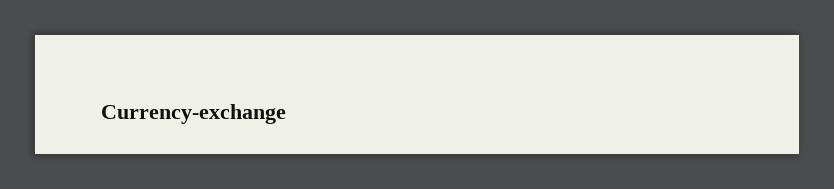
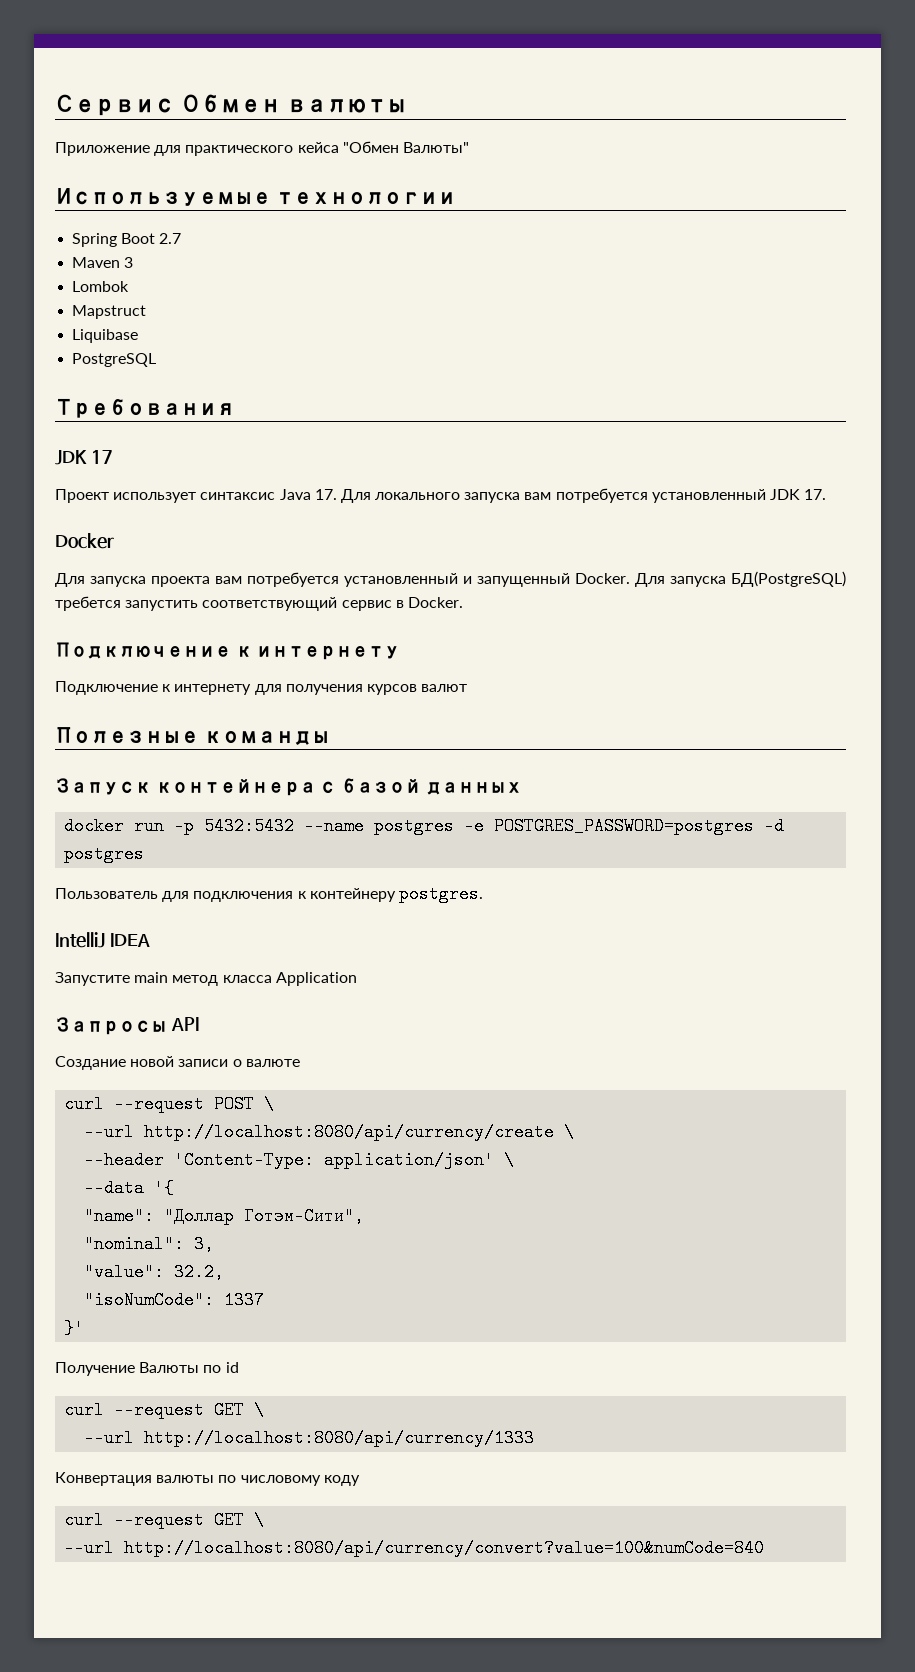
[101,104,286,124] Currency-exchange -> [55,94,407,116] [55,141,469,156] [55,188,457,206] [72,233,182,247] [72,257,134,268] [72,281,130,292] [72,305,147,319] [72,329,139,343] [72,353,157,367] [55,398,235,418] [55,450,113,465] [55,488,827,503] [55,533,114,549] [55,571,846,587] [55,596,463,611] [55,642,401,660] [55,681,468,695] [55,727,331,745] [55,778,522,796] [64,817,785,835] [64,845,145,863] [55,885,483,903] [55,932,150,948] [55,972,357,986] [55,1017,199,1035] [55,1056,300,1070] [64,1095,275,1113] [84,1123,575,1141] [84,1151,515,1169] [84,1179,175,1197] [84,1207,365,1225] [84,1235,215,1253] [84,1263,225,1281] [84,1291,265,1309] [64,1319,85,1337] [55,1362,239,1376] [64,1401,265,1419] [84,1429,535,1447] [55,1472,360,1486] [64,1511,265,1529] [64,1539,765,1557] Сервис Обмен валюты // Приложение для практического кейса "Обмен Валюты" // Используемые технологии // Spring Boot 2.7 // Maven 3 // Lombok // Mapstruct // Liquibase // PostgreSQL // Требования // JDK 17 // Проект использует синтаксис Java 17. Для локального запуска вам потребуется установленный JDK 17. // Docker // Для запуска проекта вам потребуется установленный и запущенный Docker. Для запуска БД(PostgreSQL) требется запустить соответствующий сервис в Docker. // Подключение к интернету // Подключение к интернету для получения курсов валют // Полезные команды // Запуск контейнера с базой данных // docker run -p 5432:5432 --name postgres -e POSTGRES_PASSWORD=postgres -d postgres // Пользователь для подключения к контейнеру postgres. // IntelliJ IDEA // Запустите main метод класса Application // Запросы API // Создание новой записи о валюте // curl --request POST \ // --url http://localhost:8080/api/currency/create \ // --header 'Content-Type: application/json' \ // --data '{ // "name": "Доллар Готэм-Сити", // "nominal": 3, // "value": 32.2, // "isoNumCode": 1337 // }' // Получение Валюты по id // curl --request GET \ // --url http://localhost:8080/api/currency/1333 // Конвертация валюты по числовому коду // curl --request GET \ // --url http://localhost:8080/api/currency/convert?value=100&numCode=840

